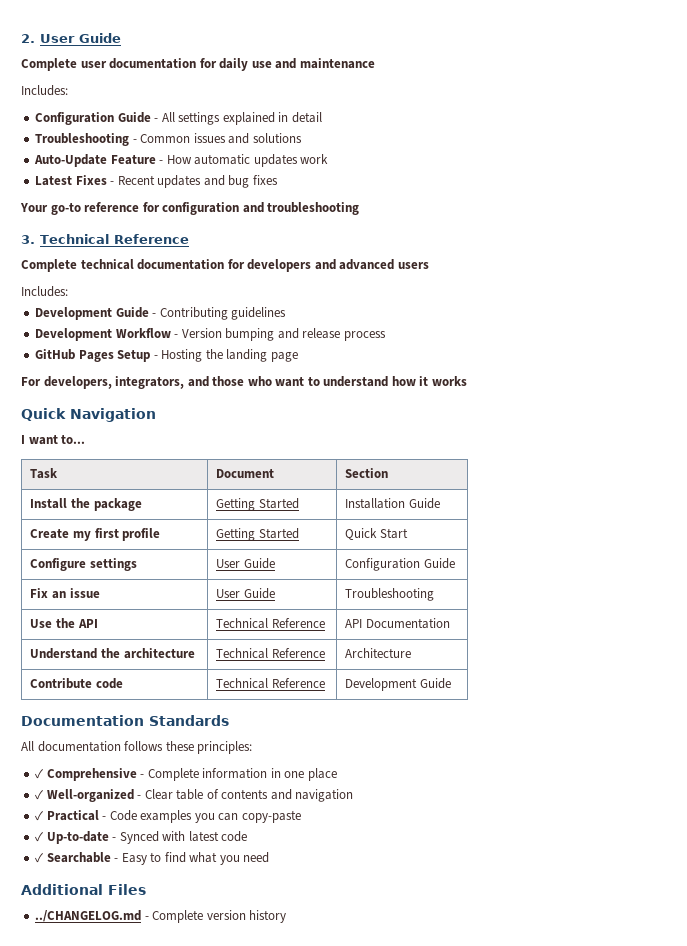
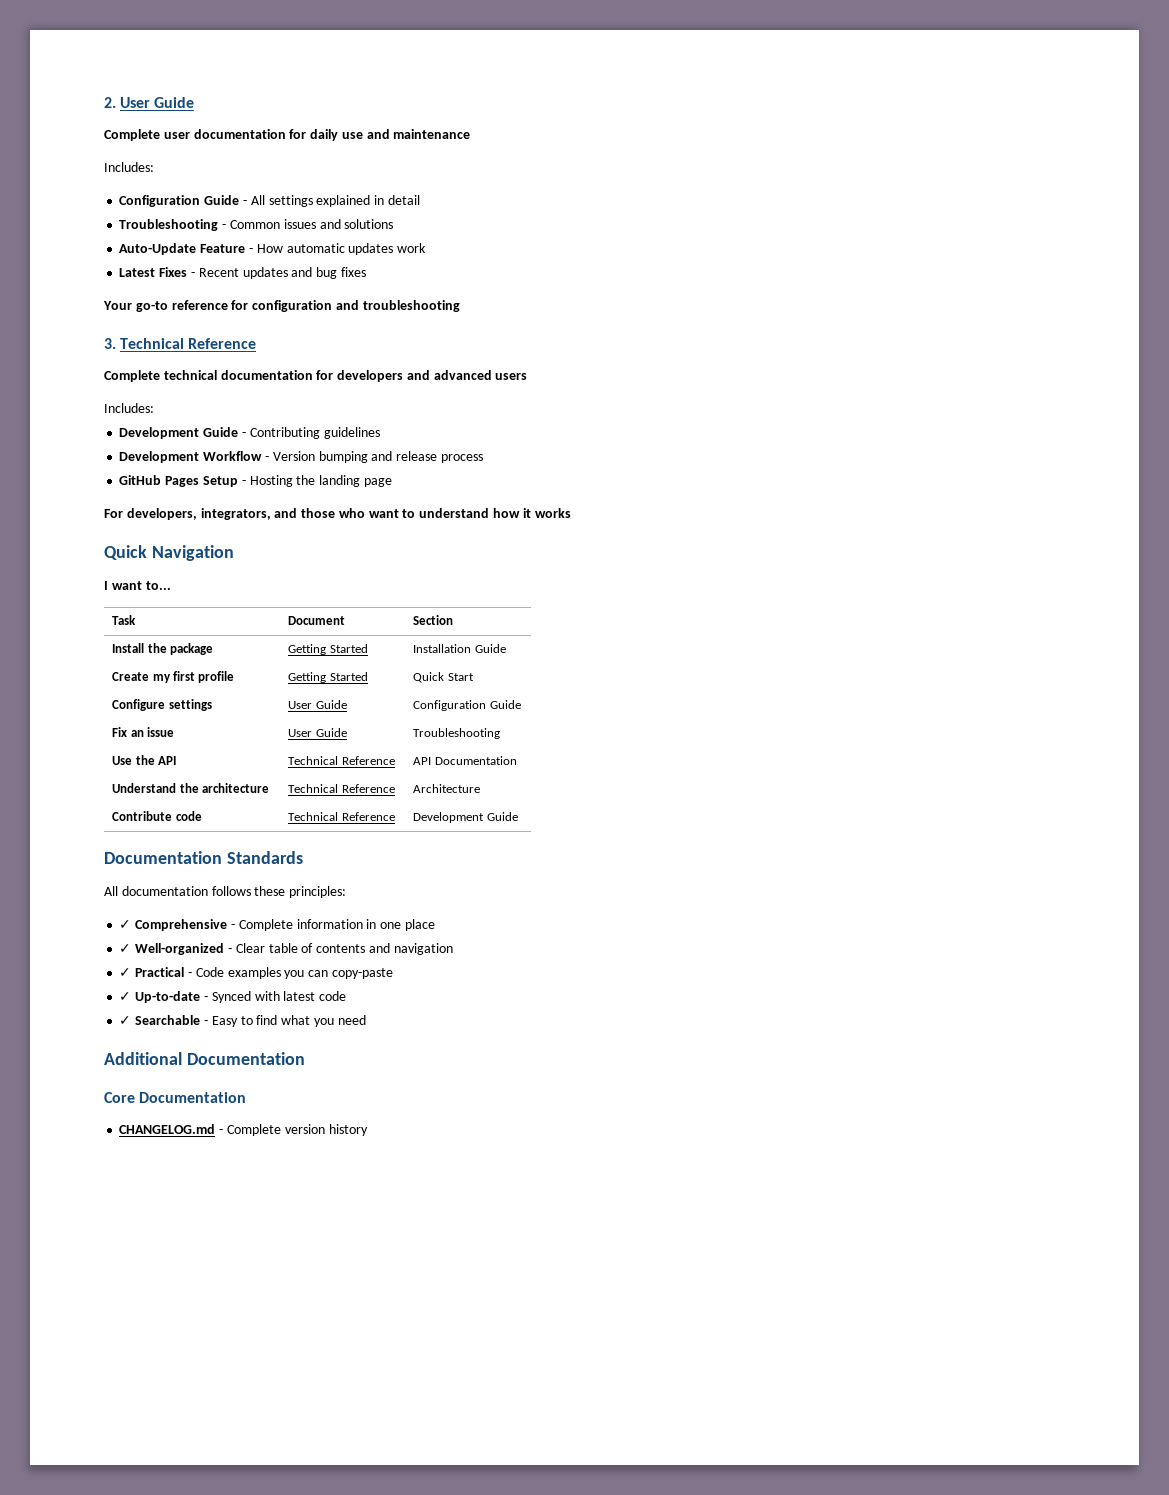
[108,884,146,895] [35,910,142,922] Files // ../CHANGELOG.md -> [186,1052,305,1065] [104,1092,247,1103] [119,1124,216,1134] Documentation // Core Documentation // CHANGELOG.md

